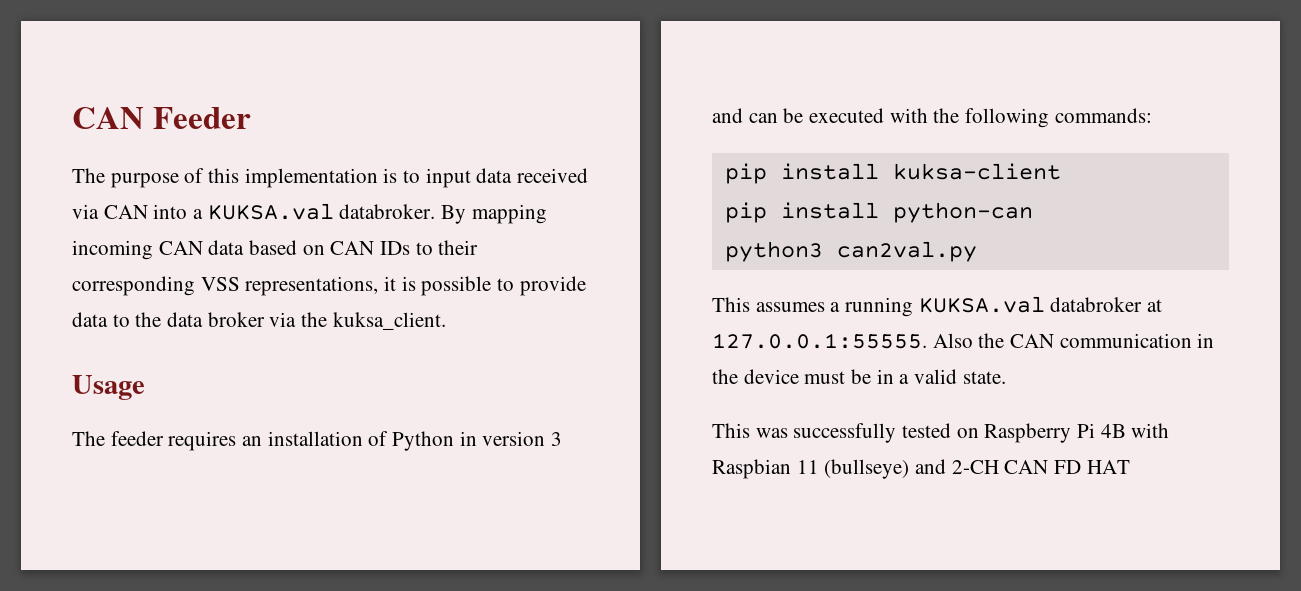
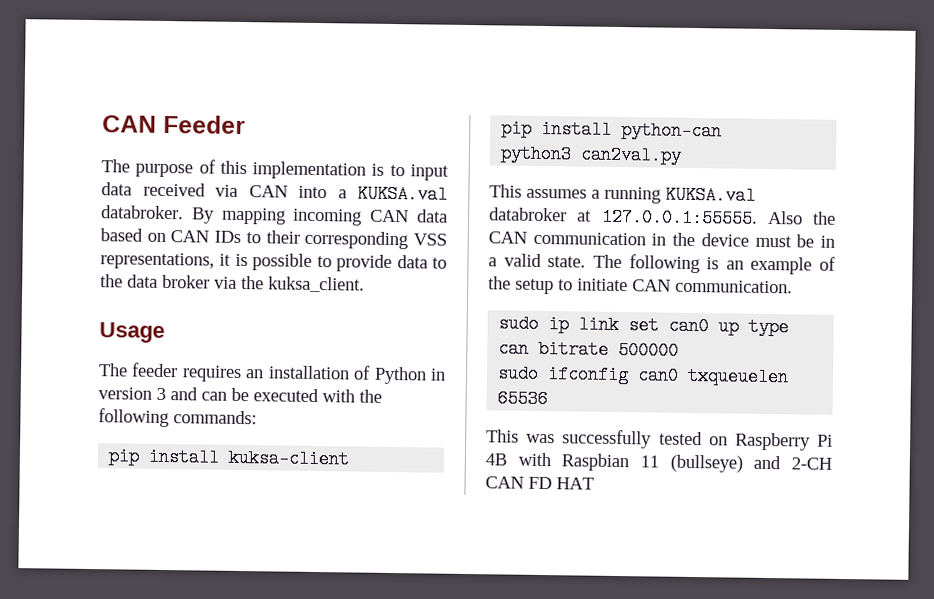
(1006, 377) none -> [592,254,836,275] [488,276,793,295] [498,314,790,337] [498,339,680,360] [497,364,790,387] [497,389,549,409] The following is an example of the setup to initiate CAN communication. // sudo ip link set can0 up type can bitrate 500000 // sudo ifconfig can0 txqueuelen 65536

